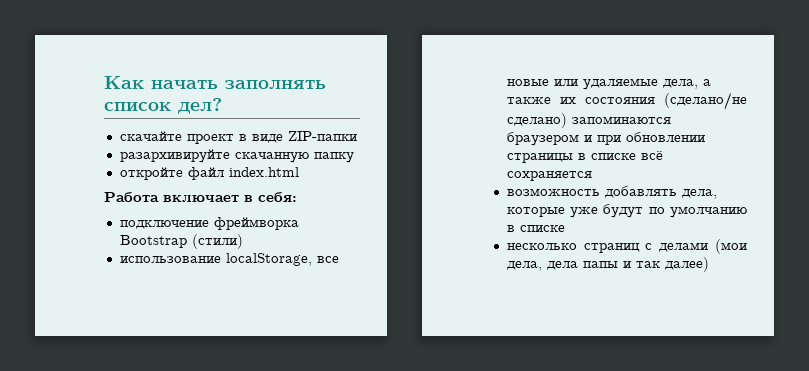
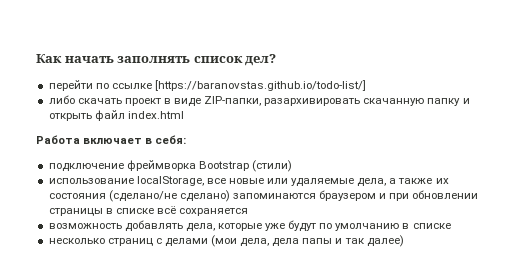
[119,131,182,141] скачайте -> [48,80,366,91] [48,95,122,104] перейти по ссылке [https://baranovstas.github.io/todo-list/] // либо скачать
[287,131,357,141] [119,149,230,163] ZIP-папки // разархивируйте -> [204,96,361,106] ZIP-папки, разархивировать
[119,167,183,180] // откройте -> [462,98,470,104] [48,113,92,121] и открыть

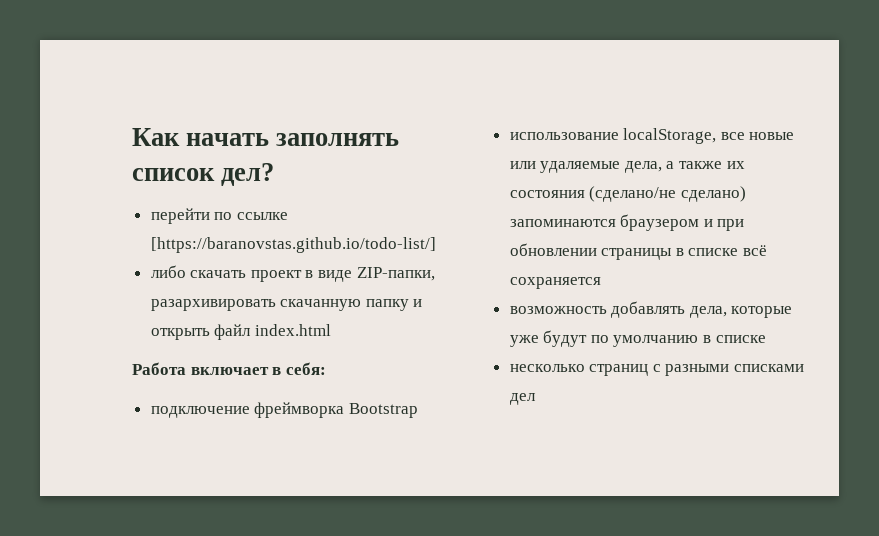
[251,160,292,172] (стили) -> (418, 410) none
[164,235,404,247] делами (мои дела, дела папы и так далее) -> [665,364,805,376] [509,393,536,405] разными списками дел

